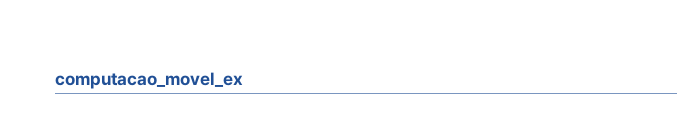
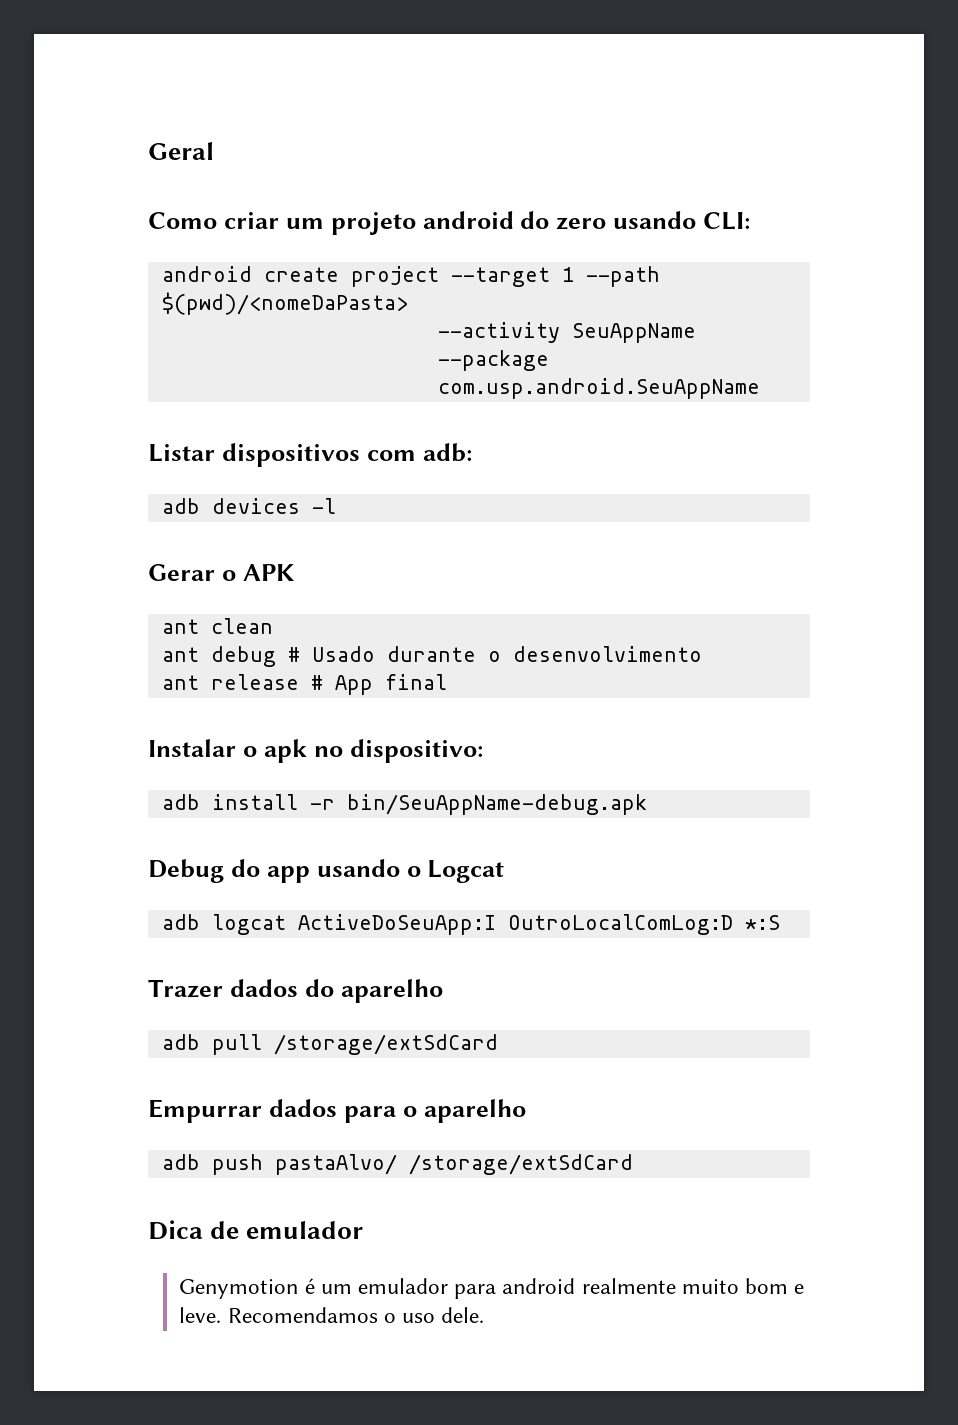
[55,72,243,89] computacao_movel_ex -> [148,142,214,160] [148,211,751,235] [161,266,660,287] [161,292,408,315] [437,322,696,343] [437,350,549,371] [437,378,760,399] [148,443,472,467] [161,498,336,514] [148,564,295,581] [161,618,273,634] [161,646,702,667] [161,674,447,695] [148,739,483,763] [161,794,647,815] [148,859,505,883] [161,914,780,935] [148,979,443,1003] [161,1034,498,1055] [148,1099,526,1123] [161,1154,633,1175] [148,1220,364,1240] [179,1278,805,1299] [179,1307,485,1323] Geral // Como criar um projeto android do zero usando CLI: // android create project --target 1 --path $(pwd)/<nomeDaPasta> // --activity SeuAppName --package com.usp.android.SeuAppName // Listar dispositivos com adb: // adb devices -l // Gerar o APK // ant clean // ant debug # Usado durante o desenvolvimento // ant release # App final // Instalar o apk no dispositivo: // adb install -r bin/SeuAppName-debug.apk // Debug do app usando o Logcat // adb logcat ActiveDoSeuApp:I OutroLocalComLog:D *:S // Trazer dados do aparelho // adb pull /storage/extSdCard // Empurrar dados para o aparelho // adb push pastaAlvo/ /storage/extSdCard // Dica de emulador // Genymotion é um emulador para android realmente muito bom e leve. Recomendamos o uso dele.

